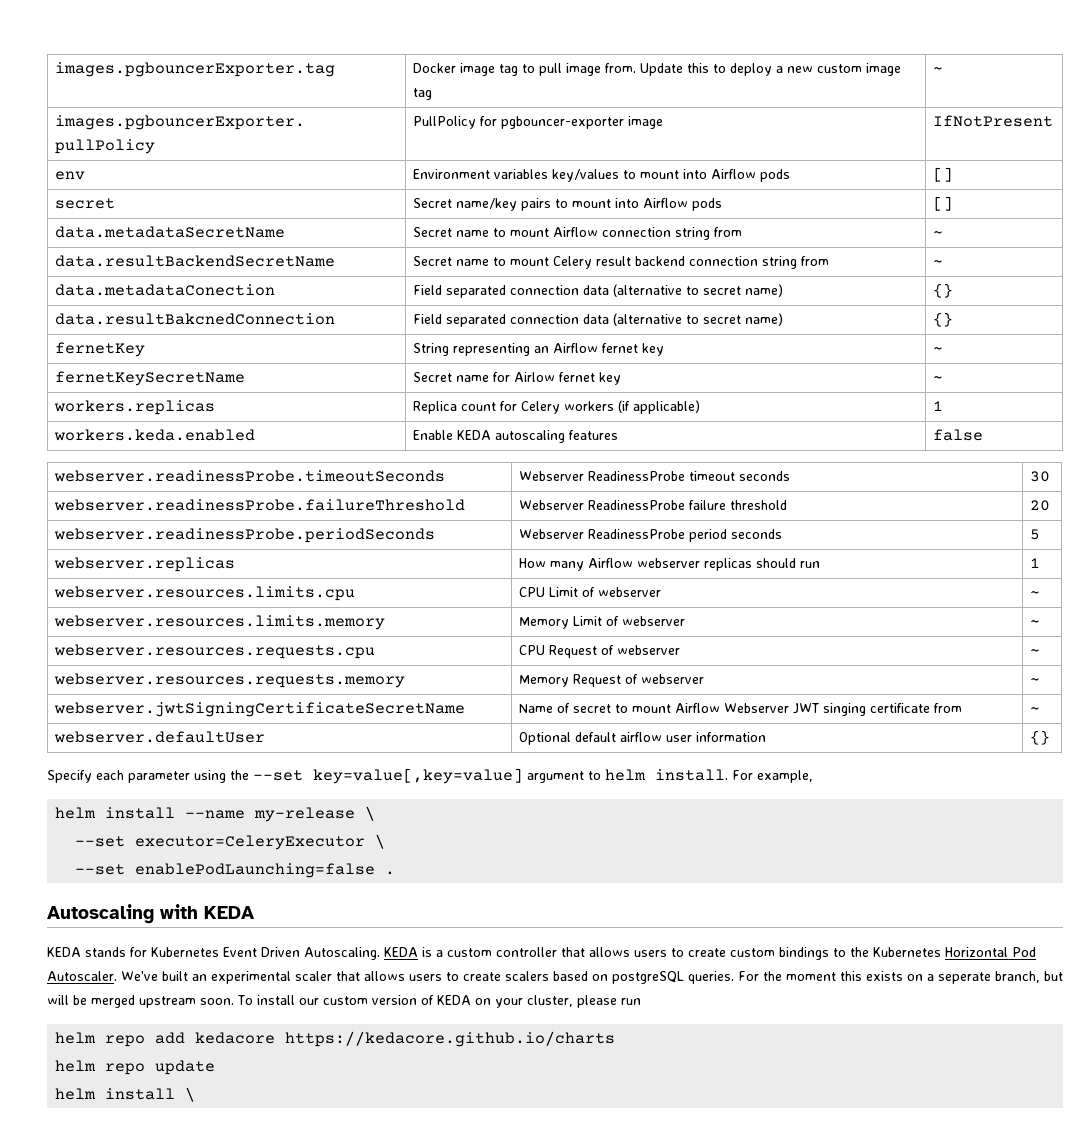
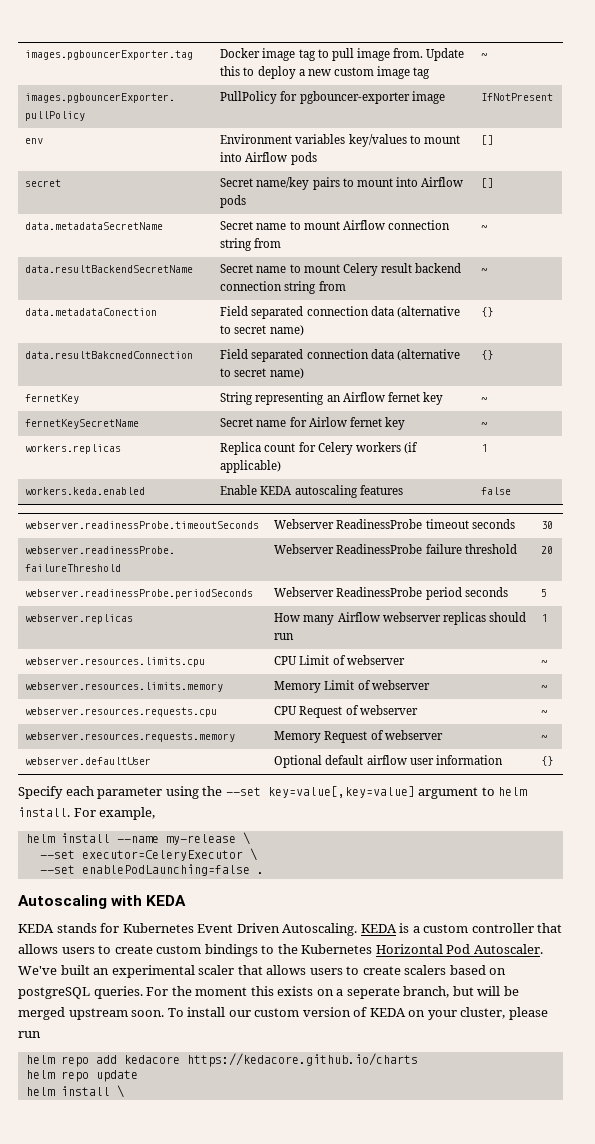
[53,702,465,717] [518,703,962,716] [1029,707,1040,713] // webserver.jwtSigningCertificateSecretName | Name of secret to mount Airflow Webserver JWT singing certificate from | ~ -> (548, 737) none

